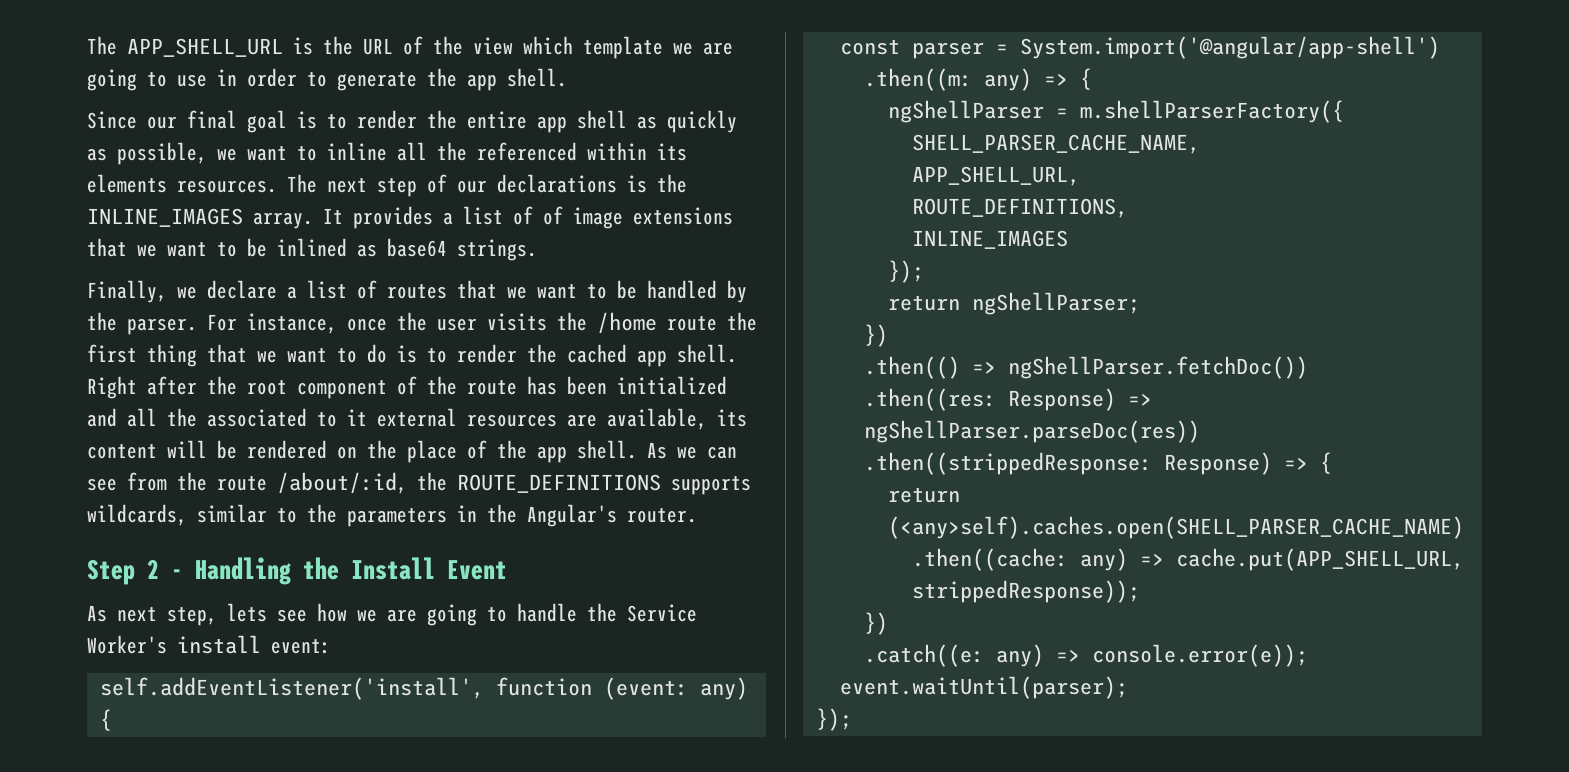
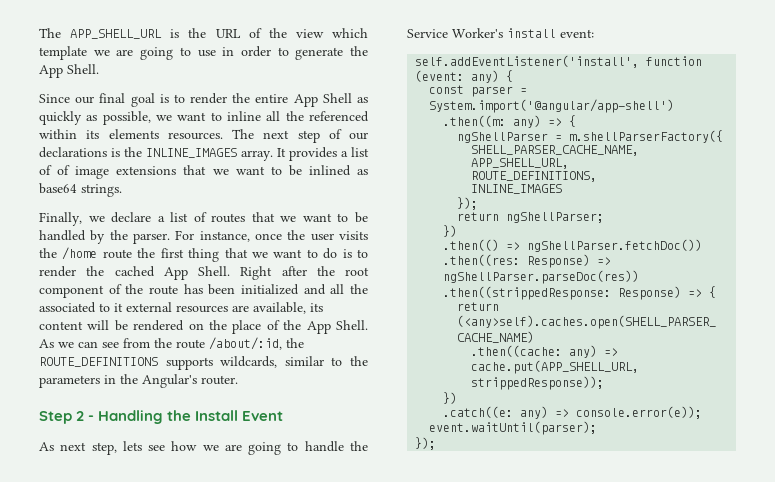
[467,68,567,91] app shell. -> [39,64,99,78] App Shell.
[537,110,627,133] app shell -> [293,93,352,107] App Shell
[637,344,737,367] app shell. -> [163,266,230,280] App Shell.
[537,440,637,463] app shell. -> [306,320,368,334] App Shell.

